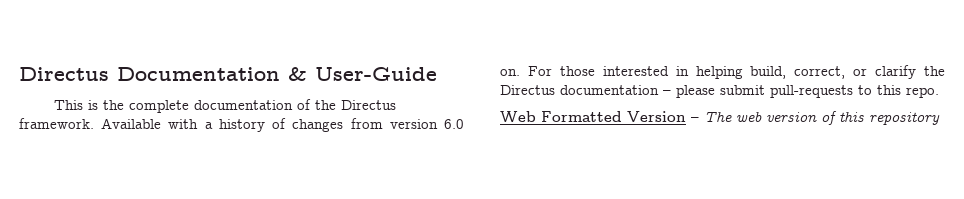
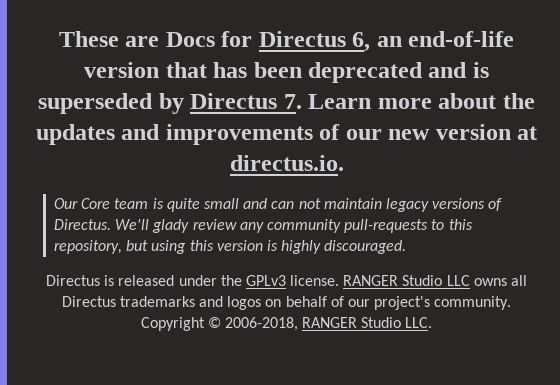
[19,67,437,81] [54,99,397,113] [19,118,465,132] [500,65,945,79] [500,85,939,98] [500,111,940,125] Directus Documentation & User-Guide // This is the complete documentation of the Directus framework. Available with a history of changes from version 6.0 on. For those interested in helping build, correct, or clarify the Directus documentation – please submit pull-requests to this repo. // Web Formatted Version – The web version of this repository -> [58,31,515,52] [84,62,489,83] [38,93,535,114] [35,124,538,145] [229,155,344,171] [54,198,503,212] [54,219,473,233] [54,240,407,254] [45,275,528,286] [61,296,512,310] [140,317,433,331] These are Docs for Directus 6, an end-of-life version that has been deprecated and is superseded by Directus 7. Learn more about the updates and improvements of our new version at directus.io. // Our Core team is quite small and can not maintain legacy versions of Directus. We'll glady review any community pull-requests to this repository, but using this version is highly discouraged. // Directus is released under the GPLv3 license. RANGER Studio LLC owns all Directus trademarks and logos on behalf of our project's community. Copyright © 2006-2018, RANGER Studio LLC.

